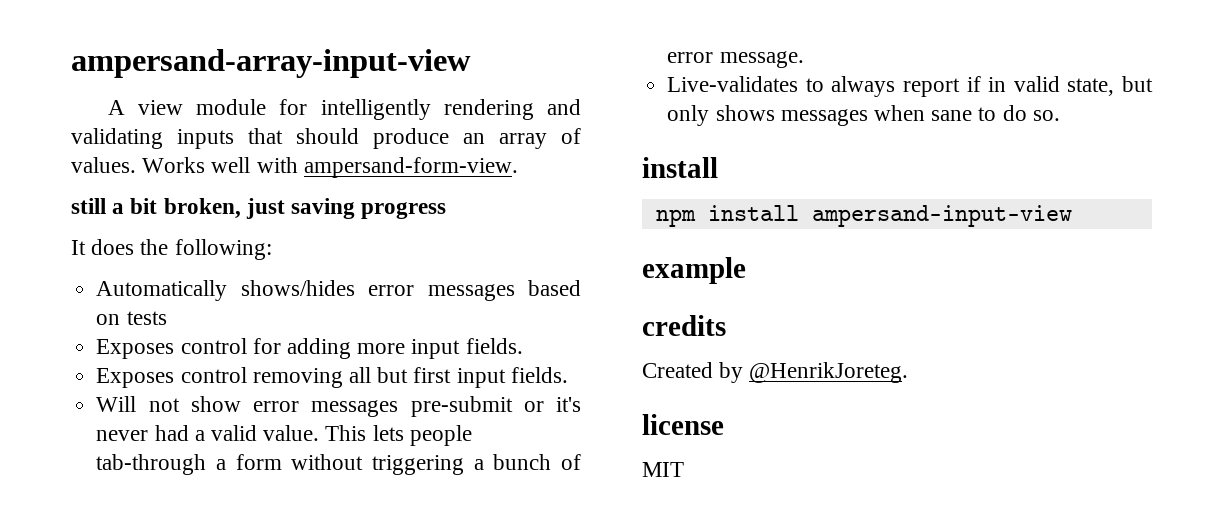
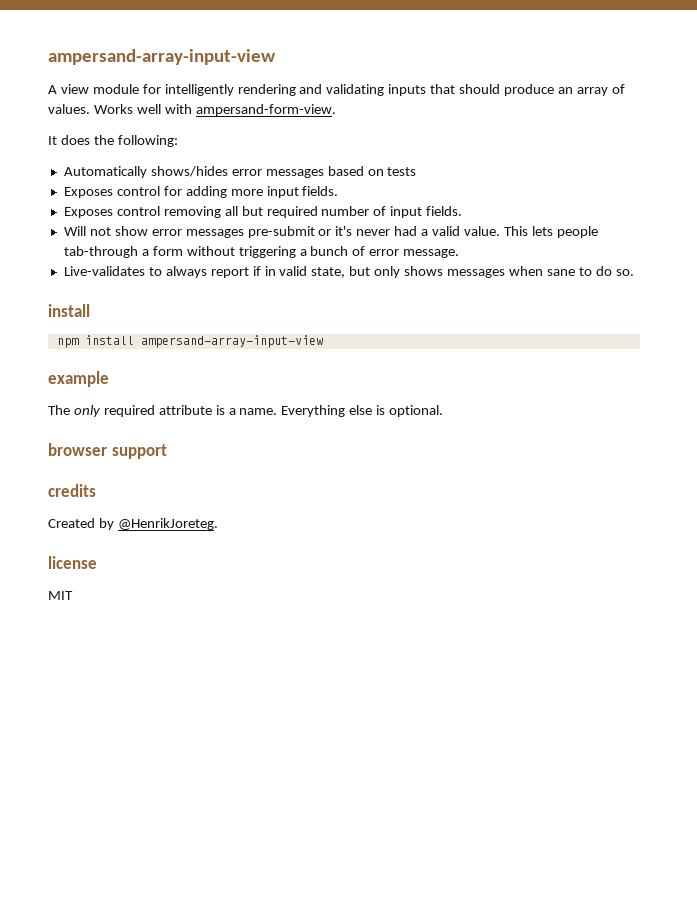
[71,198,447,219] // still a bit broken, just saving progress -> (336, 110) none
[413,367,452,383] first -> [266,206,387,218] required number of
[811,205,1072,227] ampersand-input-view -> [140,335,323,348] ampersand-array-input-view
(746, 270) none -> [48,405,444,417] [48,443,167,459] // The only required attribute is a name. Everything else is optional. // browser support

